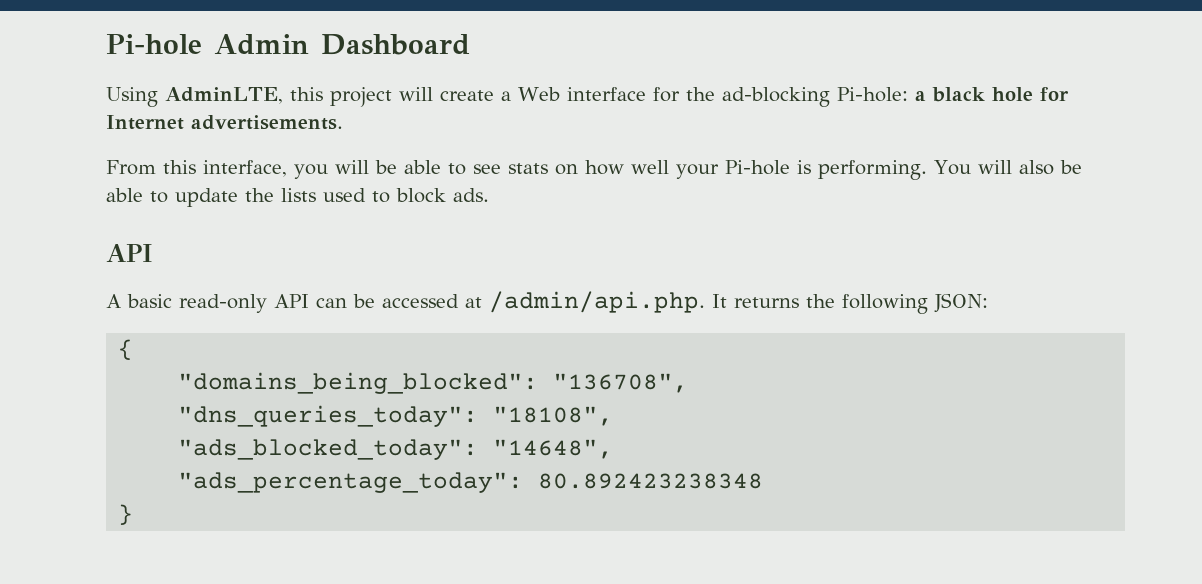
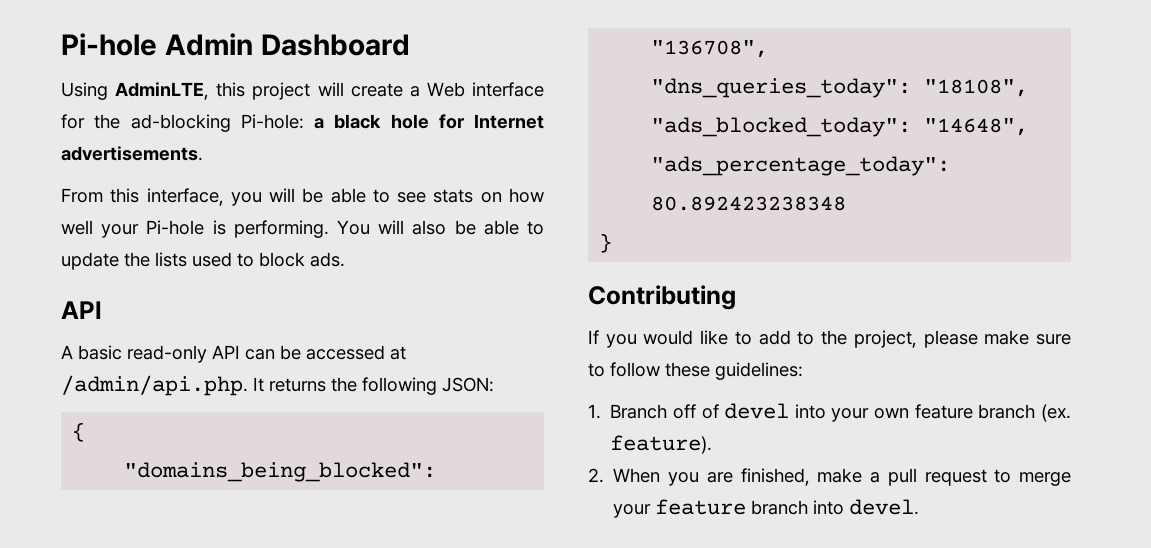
(134, 514) none -> [588,285,736,310] [588,330,1071,348] [588,362,803,380] [588,403,1071,422] [610,435,713,454] [588,468,1071,486] [613,499,920,518] // Contributing // If you would like to add to the project, please make sure to follow these guidelines: // 1. Branch off of devel into your own feature branch (ex. feature). // 2. When you are finished, make a pull request to merge your feature branch into devel.

